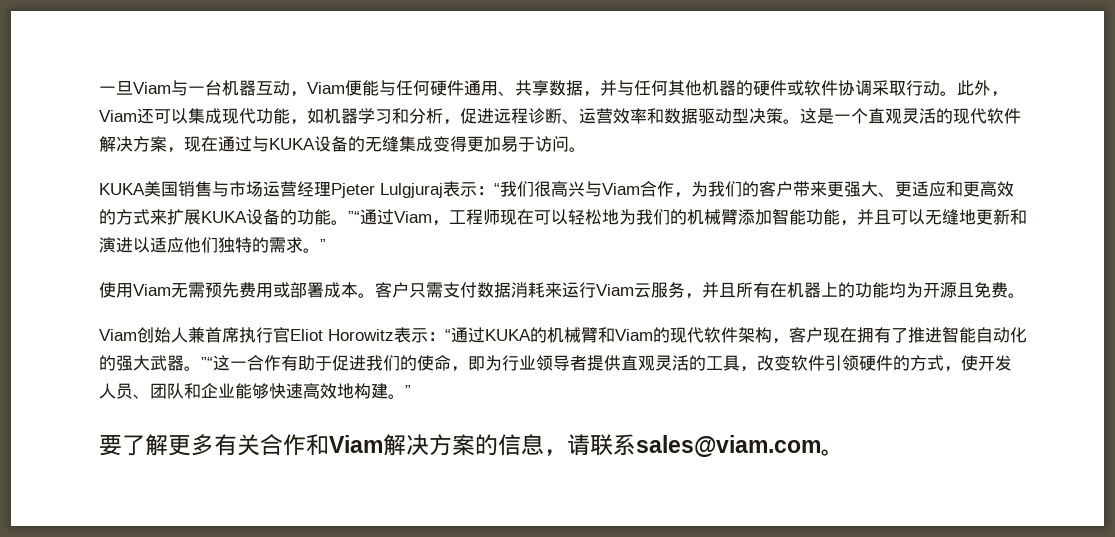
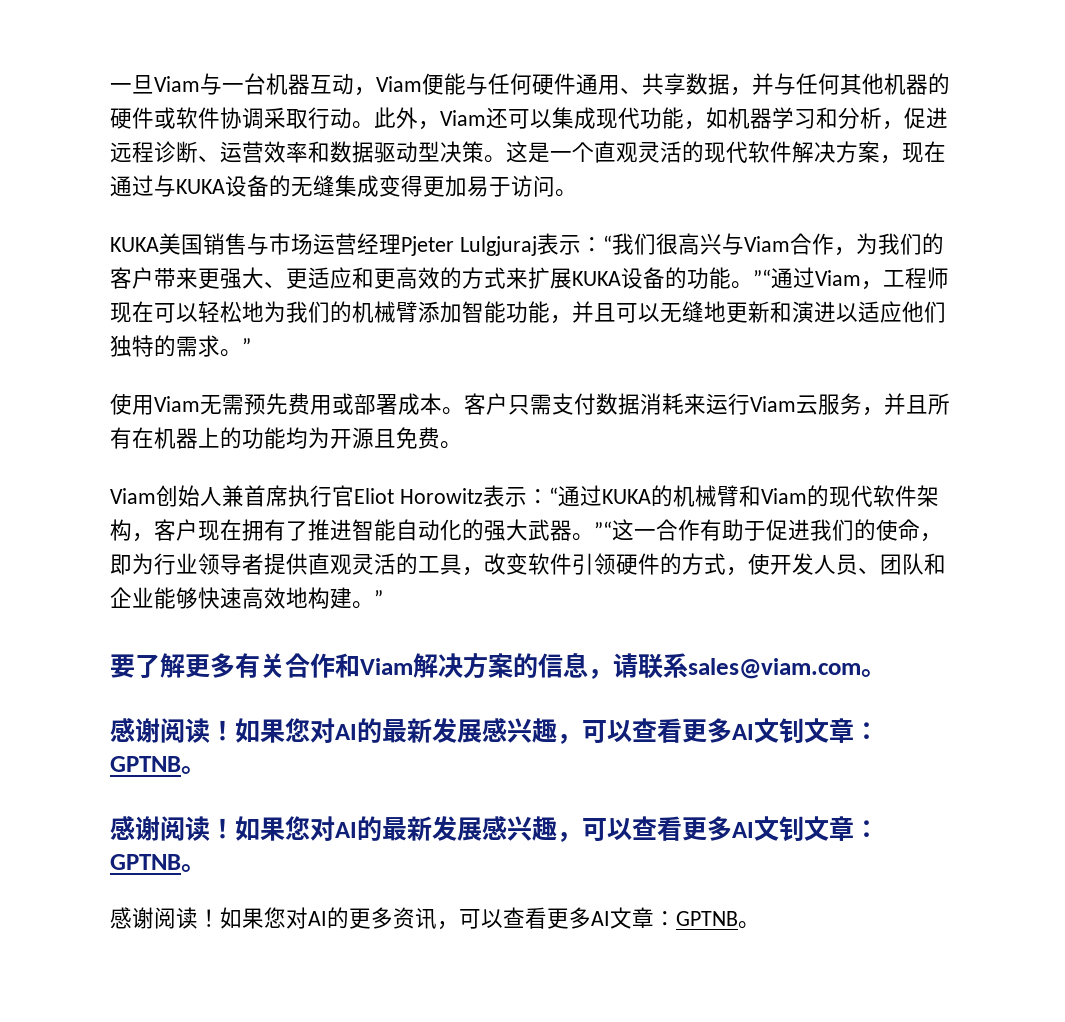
(844, 452) none -> [110,718,879,744] [110,756,206,774] [110,816,879,842] [110,854,206,872] [110,907,760,930] // 感谢阅读！如果您对AI的最新发展感兴趣，可以查看更多AI文钊文章：GPTNB。 // 感谢阅读！如果您对AI的最新发展感兴趣，可以查看更多AI文钊文章：GPTNB。 // 感谢阅读！如果您对AI的更多资讯，可以查看更多AI文章：GPTNB。

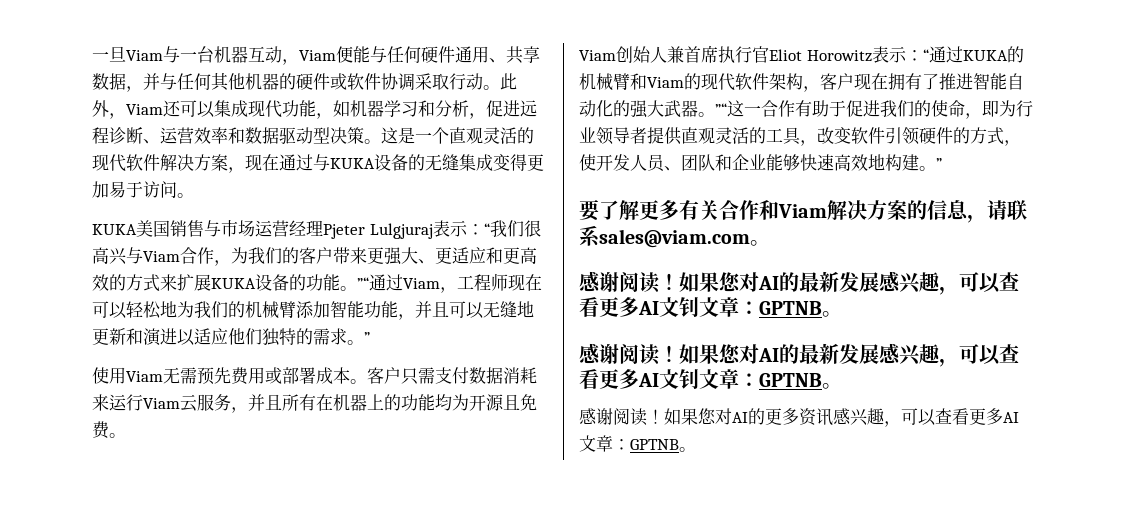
(437, 919) none -> [833,408,884,426] 感兴趣

